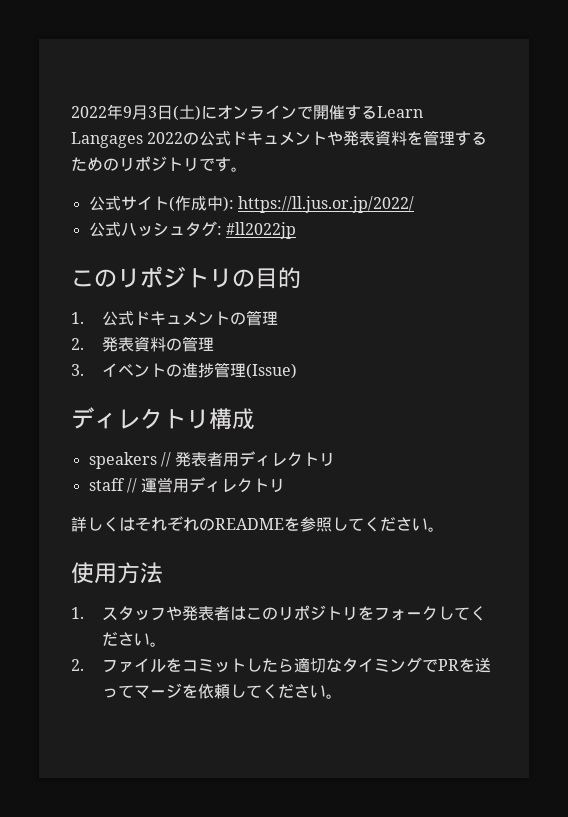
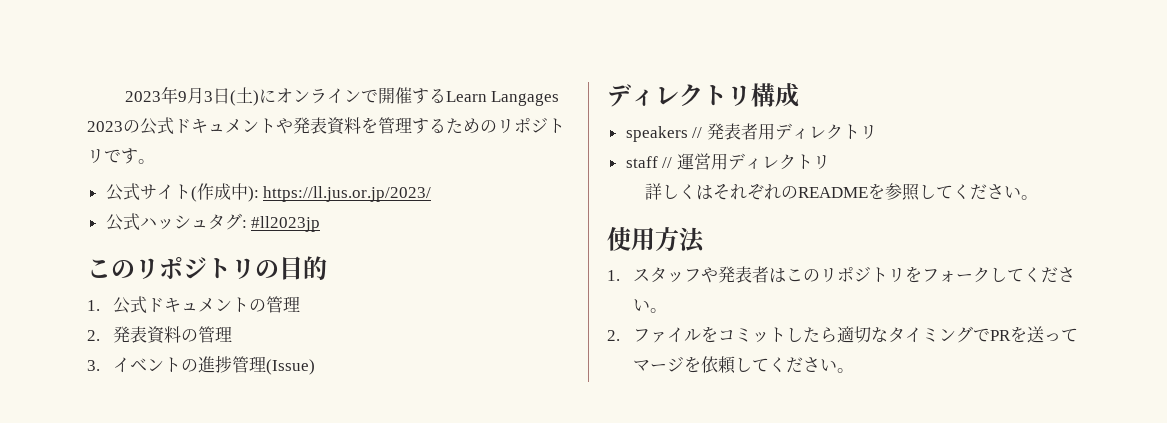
[71,106,107,118] 2022 -> [124,91,161,102] 2023
[147,132,184,144] 2022 -> [87,121,123,132] 2023
[237,196,414,213] https://ll.jus.or.jp/2022/ -> [263,186,432,202] https://ll.jus.or.jp/2023/
[225,222,296,239] #ll2022jp -> [251,216,321,232] #ll2023jp

